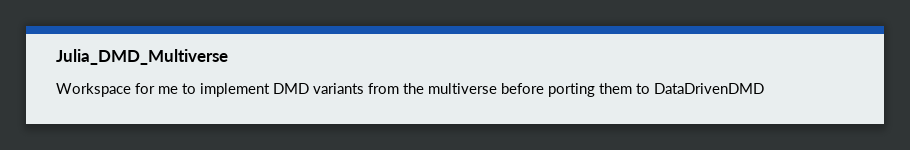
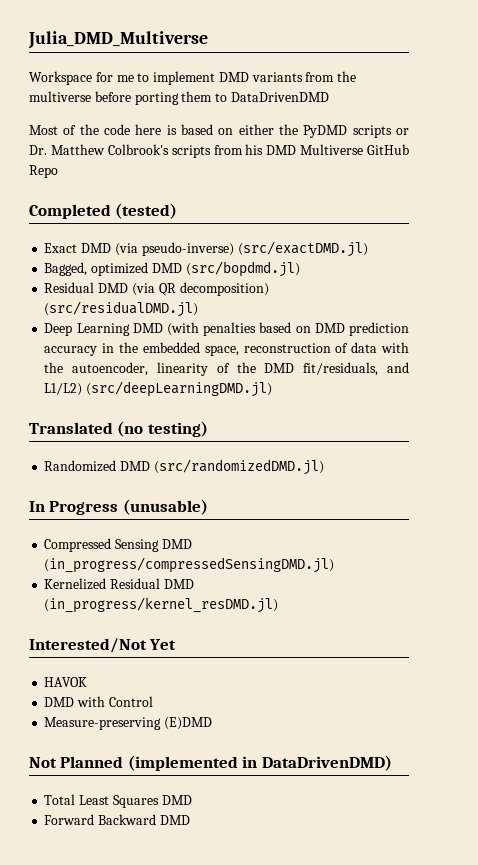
(764, 88) none -> [29,124,409,138] [29,144,409,158] [29,165,58,178] [29,203,178,219] [44,241,368,257] [44,261,300,277] [44,282,269,296] [44,301,199,317] [44,322,409,336] [44,342,409,356] [44,362,410,376] [44,381,273,397] [29,421,208,437] [44,459,324,475] [29,499,208,515] [44,538,192,552] [44,557,335,573] [44,578,194,590] [44,597,279,613] [29,638,177,653] [44,677,88,687] [44,696,153,707] [44,717,213,730] [29,755,392,771] [44,794,192,808] [44,814,190,825] // Most of the code here is based on either the PyDMD scripts or Dr. Matthew Colbrook's scripts from his DMD Multiverse GitHub Repo // Completed (tested) // Exact DMD (via pseudo-inverse) (src/exactDMD.jl) // Bagged, optimized DMD (src/bopdmd.jl) // Residual DMD (via QR decomposition) (src/residualDMD.jl) // Deep Learning DMD (with penalties based on DMD prediction accuracy in the embedded space, reconstruction of data with the autoencoder, linearity of the DMD fit/residuals, and L1/L2) (src/deepLearningDMD.jl) // Translated (no testing) // Randomized DMD (src/randomizedDMD.jl) // In Progress (unusable) // Compressed Sensing DMD (in_progress/compressedSensingDMD.jl) // Kernelized Residual DMD (in_progress/kernel_resDMD.jl) // Interested/Not Yet // HAVOK // DMD with Control // Measure-preserving (E)DMD // Not Planned (implemented in DataDrivenDMD) // Total Least Squares DMD // Forward Backward DMD

